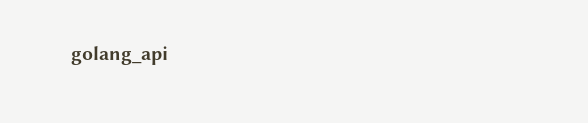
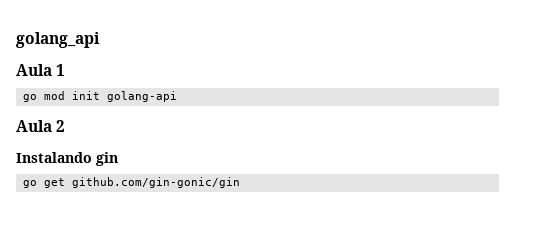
(168, 55) none -> [16,64,66,76] [22,91,177,102] [16,120,66,132] [16,152,118,166] [22,177,240,188] // Aula 1 // go mod init golang-api // Aula 2 // Instalando gin // go get github.com/gin-gonic/gin

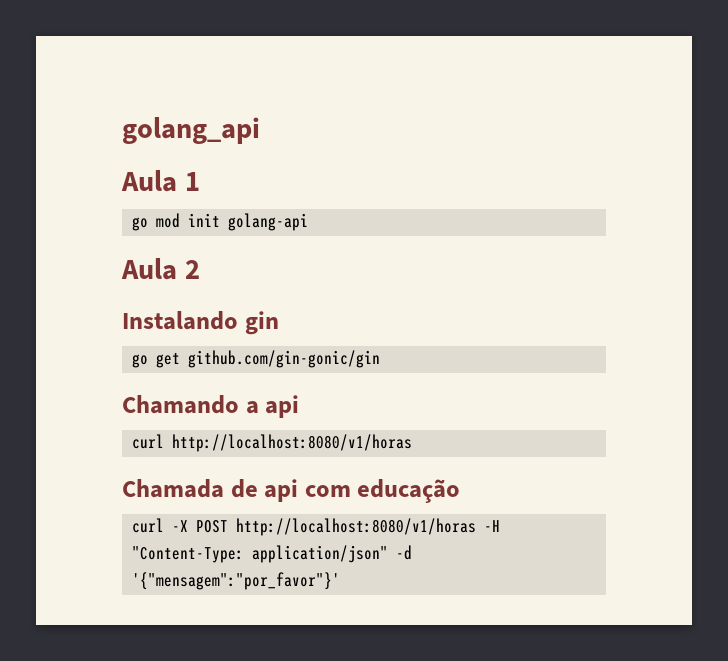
(240, 182) none -> [122,395,300,418] [132,434,413,452] [122,479,461,503] [132,518,501,536] [132,545,413,563] [132,572,341,590] // Chamando a api // curl http://localhost:8080/v1/horas // Chamada de api com educação // curl -X POST http://localhost:8080/v1/horas -H "Content-Type: application/json" -d '{"mensagem":"por_favor"}'

